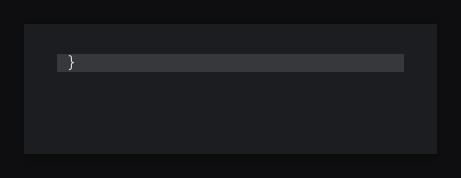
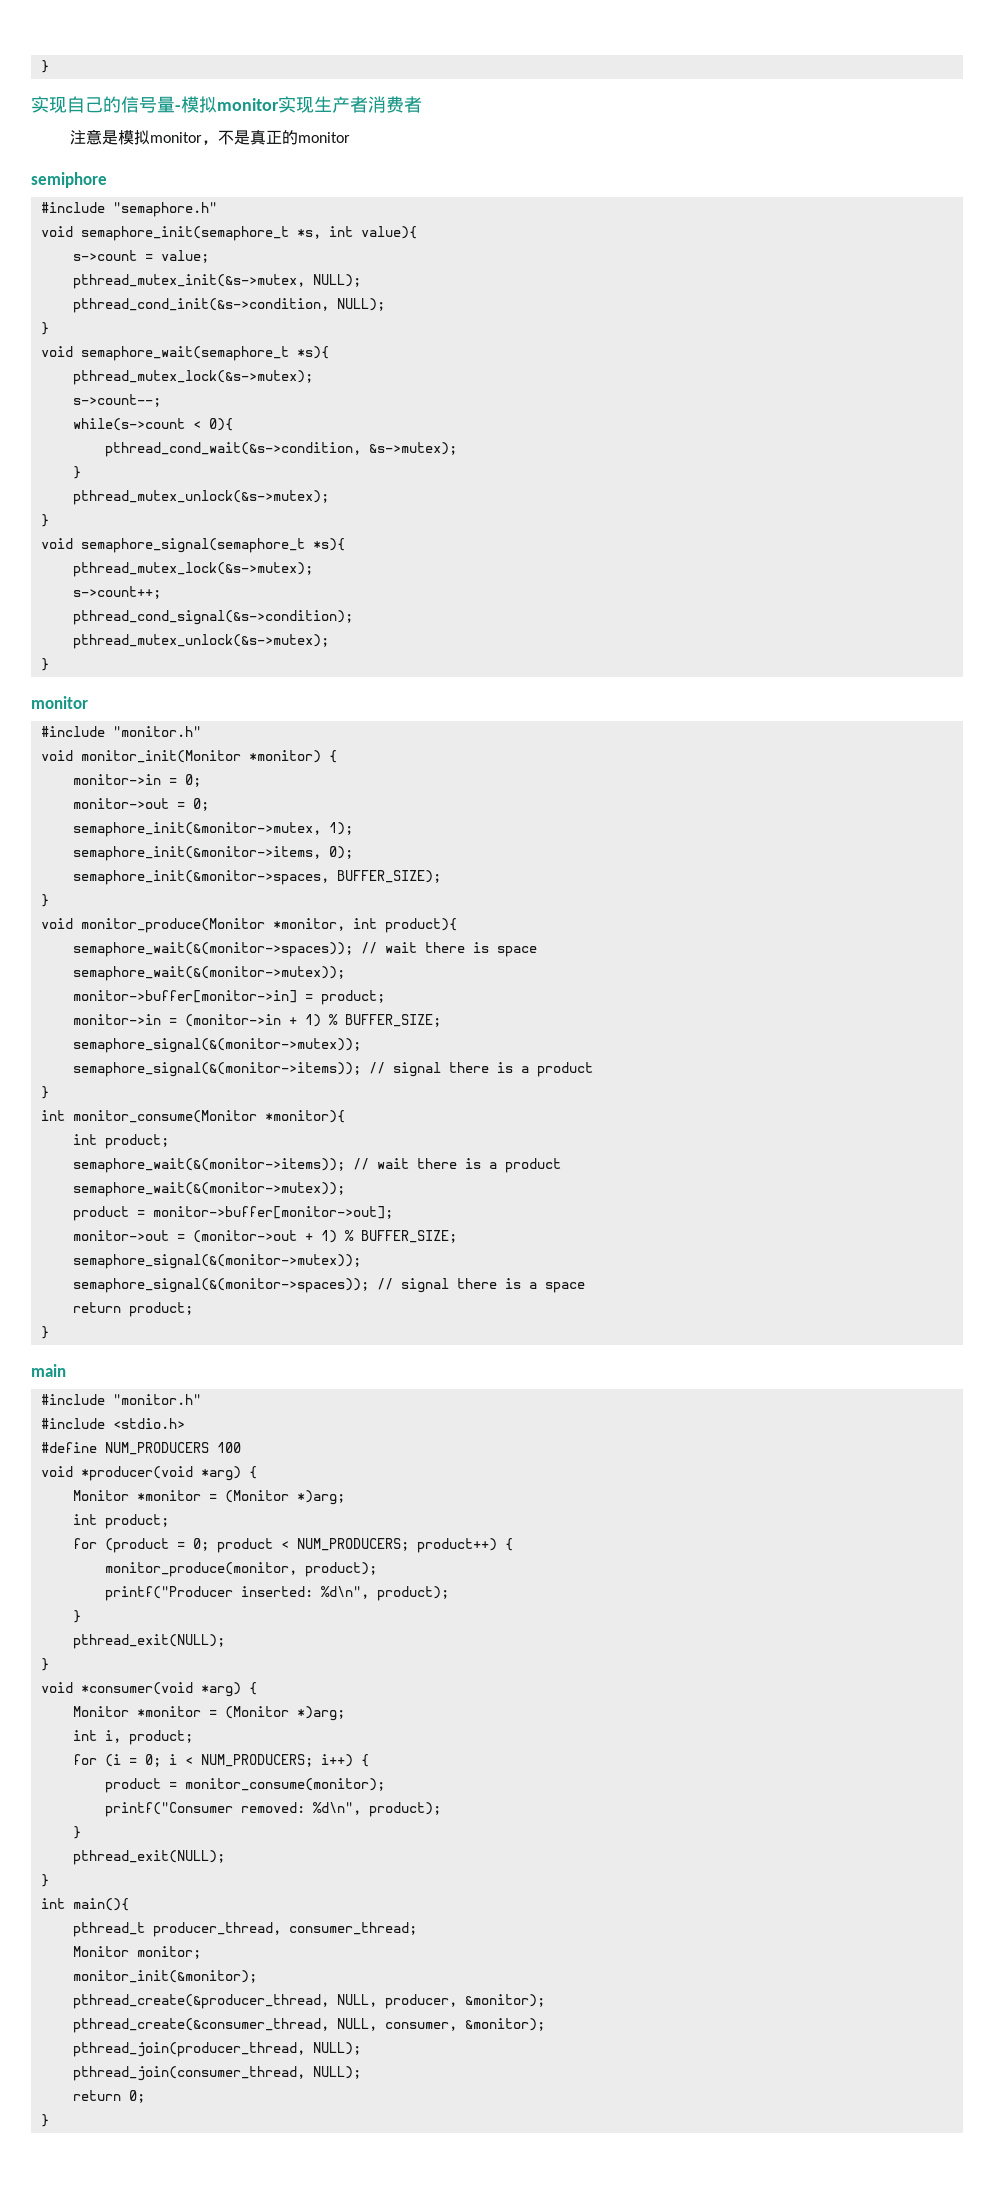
[67,55,76,71] } -> [40,60,49,73] [31,96,422,113] [69,129,350,145] [31,172,107,188] [40,202,217,217] [40,226,417,241] [72,250,209,263] [72,274,361,289] [72,298,385,313] [40,322,49,335] [40,346,329,361] [72,370,313,385] [72,394,161,407] [72,418,233,431] [104,442,457,457] [72,466,81,479] [72,490,329,505] [40,514,49,527] [40,538,345,553] [72,562,313,577] [72,586,161,599] [72,610,353,625] [72,634,329,649] [40,658,49,671] [31,696,88,709] [40,726,201,737] [40,750,337,763] [72,774,201,787] [72,798,209,811] [72,822,353,837] [72,846,353,861] [72,870,441,885] [40,894,49,907] [40,918,457,933] [72,942,537,957] [72,966,345,981] [72,990,385,1005] [72,1014,441,1027] [72,1038,361,1053] [72,1062,593,1077] [40,1086,49,1099] [40,1110,345,1123] [72,1134,169,1149] [72,1158,561,1173] [72,1182,345,1197] [72,1206,393,1221] [72,1230,457,1243] [72,1254,361,1269] [72,1278,585,1293] [72,1302,193,1317] [40,1326,49,1339] [31,1364,66,1377] [40,1394,201,1405] [40,1418,185,1429] [40,1442,241,1455] [40,1466,257,1481] [72,1490,345,1505] [72,1514,169,1529] [72,1538,513,1553] [104,1562,377,1577] [104,1586,449,1601] [72,1610,81,1623] [72,1634,225,1649] [40,1658,49,1671] [40,1682,257,1697] [72,1706,345,1721] [72,1730,193,1745] [72,1754,369,1767] [104,1778,385,1793] [104,1802,441,1817] [72,1826,81,1839] [72,1850,225,1865] [40,1874,49,1887] [40,1898,129,1911] [72,1922,417,1937] [72,1946,201,1959] [72,1970,257,1983] [72,1994,545,2009] [72,2018,545,2033] [72,2042,361,2057] [72,2066,361,2081] [72,2090,145,2103] [40,2114,49,2127] } // 实现自己的信号量-模拟monitor实现生产者消费者 // 注意是模拟monitor，不是真正的monitor // semiphore // #include "semaphore.h" // void semaphore_init(semaphore_t *s, int value){ // s->count = value; // pthread_mutex_init(&s->mutex, NULL); // pthread_cond_init(&s->condition, NULL); // } // void semaphore_wait(semaphore_t *s){ // pthread_mutex_lock(&s->mutex); // s->count--; // while(s->count < 0){ // pthread_cond_wait(&s->condition, &s->mutex); // } // pthread_mutex_unlock(&s->mutex); // } // void semaphore_signal(semaphore_t *s){ // pthread_mutex_lock(&s->mutex); // s->count++; // pthread_cond_signal(&s->condition); // pthread_mutex_unlock(&s->mutex); // } // monitor // #include "monitor.h" // void monitor_init(Monitor *monitor) { // monitor->in = 0; // monitor->out = 0; // semaphore_init(&monitor->mutex, 1); // semaphore_init(&monitor->items, 0); // semaphore_init(&monitor->spaces, BUFFER_SIZE); // } // void monitor_produce(Monitor *monitor, int product){ // semaphore_wait(&(monitor->spaces)); // wait there is space // semaphore_wait(&(monitor->mutex)); // monitor->buffer[monitor->in] = product; // monitor->in = (monitor->in + 1) % BUFFER_SIZE; // semaphore_signal(&(monitor->mutex)); // semaphore_signal(&(monitor->items)); // signal there is a product // } // int monitor_consume(Monitor *monitor){ // int product; // semaphore_wait(&(monitor->items)); // wait there is a product // semaphore_wait(&(monitor->mutex)); // product = monitor->buffer[monitor->out]; // monitor->out = (monitor->out + 1) % BUFFER_SIZE; // semaphore_signal(&(monitor->mutex)); // semaphore_signal(&(monitor->spaces)); // signal there is a space // return product; // } // main // #include "monitor.h" // #include <stdio.h> // #define NUM_PRODUCERS 100 // void *producer(void *arg) { // Monitor *monitor = (Monitor *)arg; // int product; // for (product = 0; product < NUM_PRODUCERS; product++) { // monitor_produce(monitor, product); // printf("Producer inserted: %d\n", product); // } // pthread_exit(NULL); // } // void *consumer(void *arg) { // Monitor *monitor = (Monitor *)arg; // int i, product; // for (i = 0; i < NUM_PRODUCERS; i++) { // product = monitor_consume(monitor); // printf("Consumer removed: %d\n", product); // } // pthread_exit(NULL); // } // int main(){ // pthread_t producer_thread, consumer_thread; // Monitor monitor; // monitor_init(&monitor); // pthread_create(&producer_thread, NULL, producer, &monitor); // pthread_create(&consumer_thread, NULL, consumer, &monitor); // pthread_join(producer_thread, NULL); // pthread_join(consumer_thread, NULL); // return 0; // }

